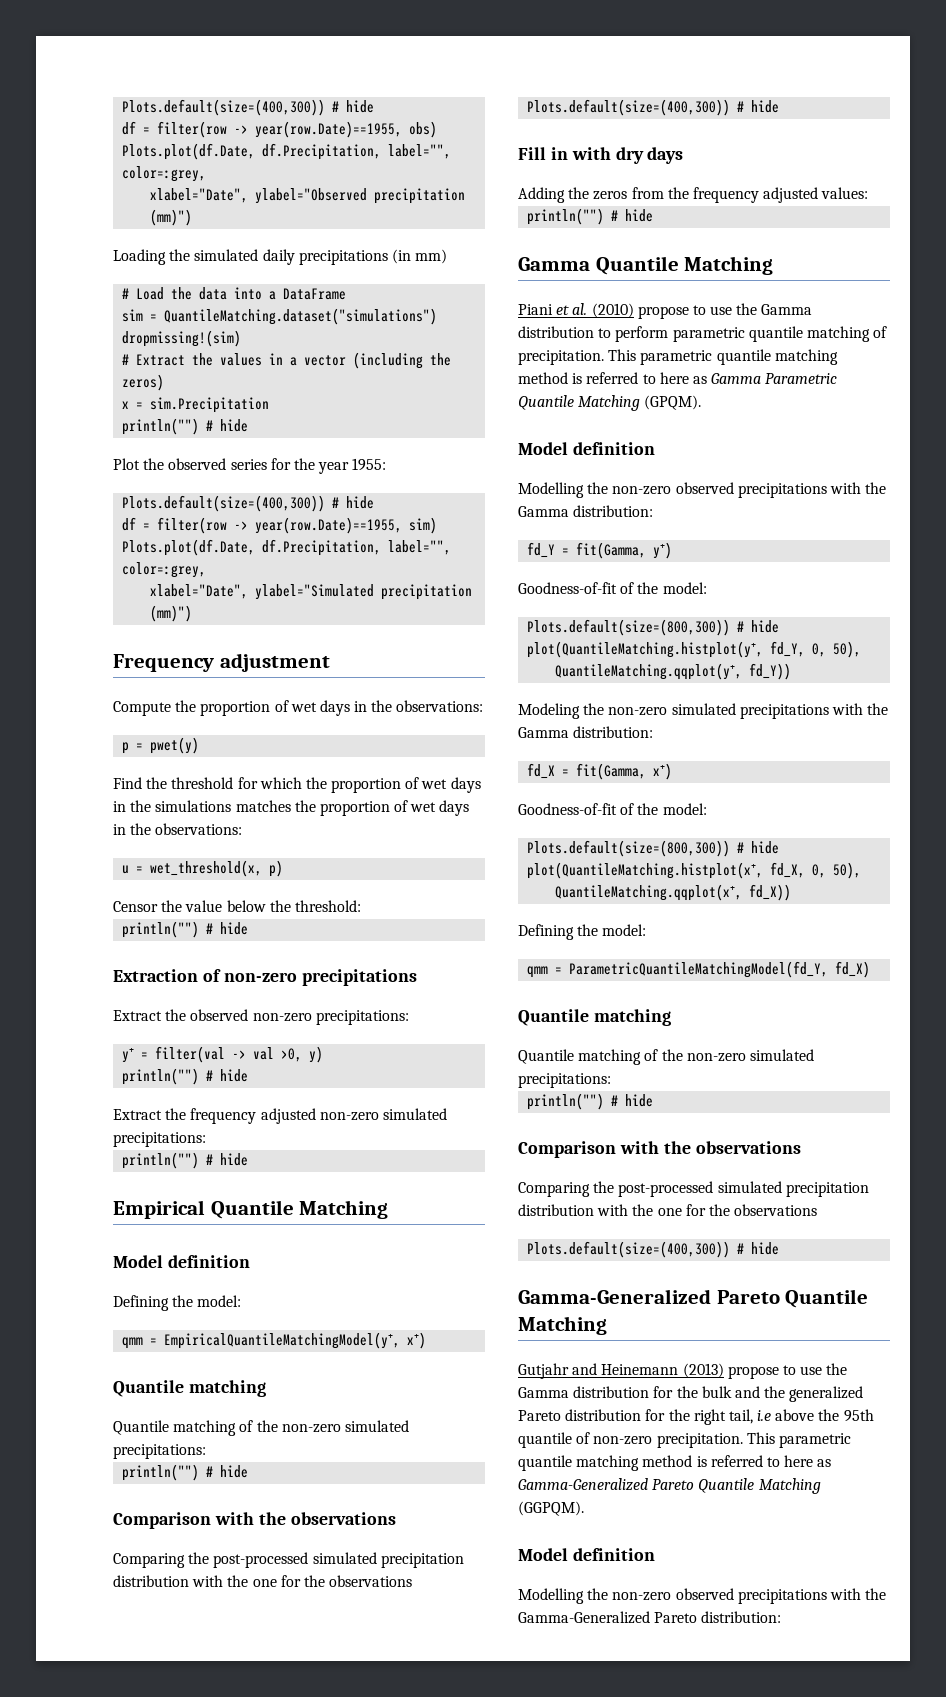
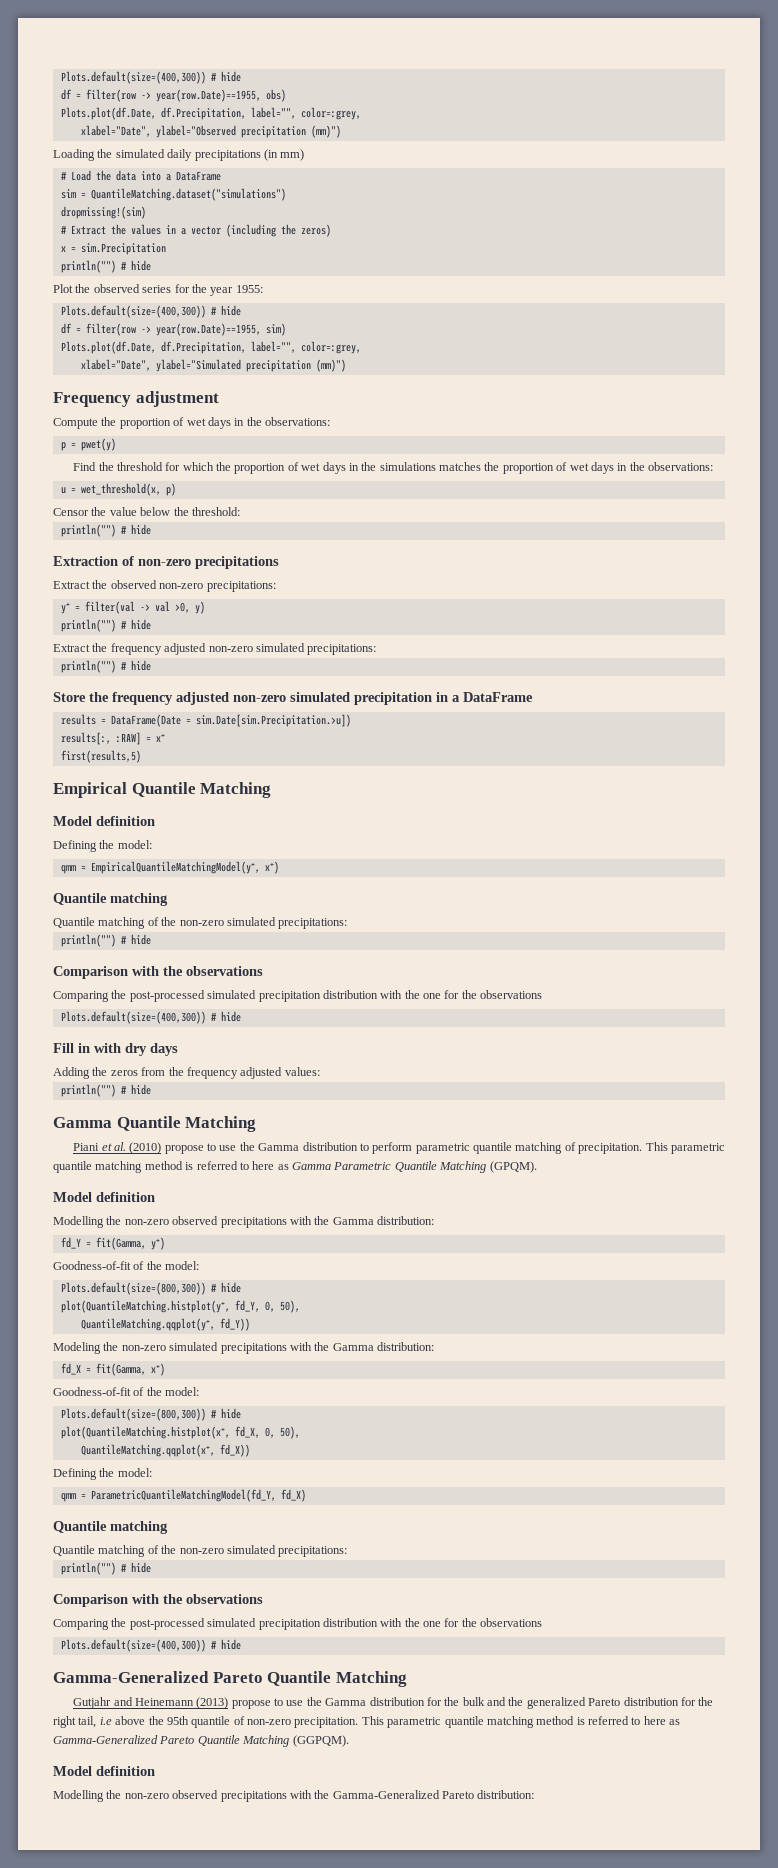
(249, 1159) none -> [53,692,533,705] [60,714,351,727] [60,732,165,745] [60,750,141,763] // Store the frequency adjusted non-zero simulated precipitation in a DataFrame // results = DataFrame(Date = sim.Date[sim.Precipitation.>u]) // results[:, :RAW] = x⁺ // first(results,5)

